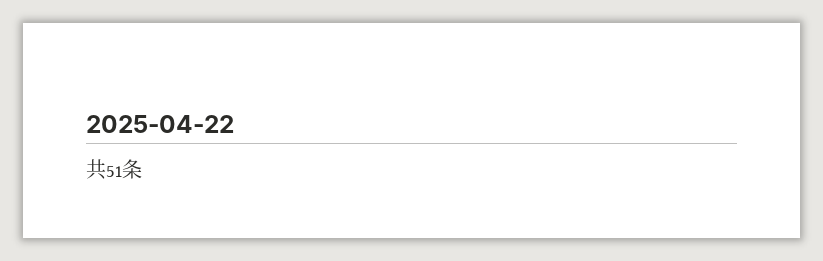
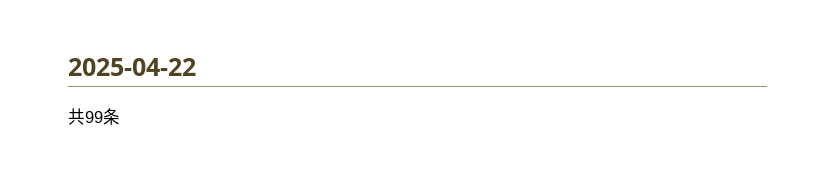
[106,166,122,177] 51 -> [85,111,103,123] 99

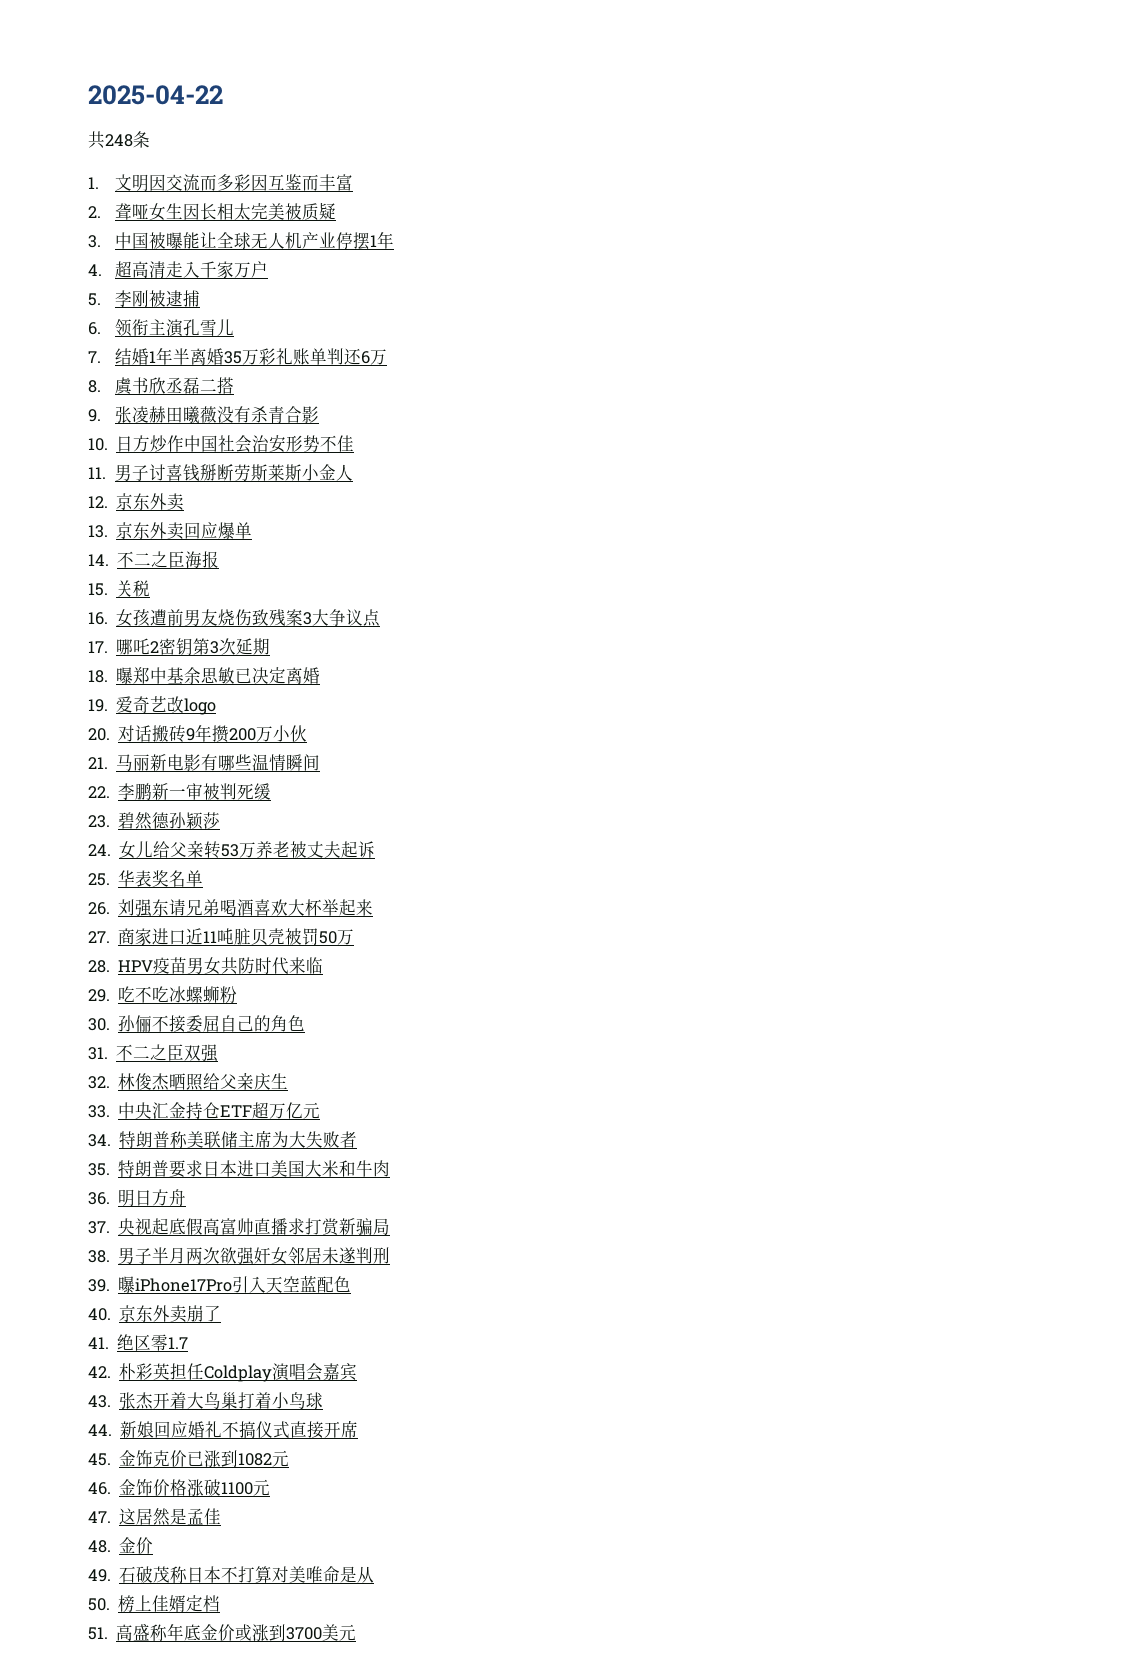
[85,111,103,123] 99 -> [105,134,133,147] 248
(120, 116) none -> [88,174,354,192] [88,202,337,221] [88,231,395,250] [88,261,269,279] [88,290,201,307] [88,319,235,337] [88,347,388,365] [88,377,235,395] [88,406,320,424] [88,435,355,453] [88,464,354,482] [88,493,185,511] [88,522,253,540] [88,551,220,569] [88,580,151,597] [88,609,381,627] [88,638,271,656] [88,667,321,684] [88,696,217,715] [88,724,308,743] [88,754,321,771] [88,783,272,800] [88,812,221,830] [88,841,376,859] [88,870,204,887] [88,899,374,917] [88,928,355,946] [88,957,324,975] [88,986,238,1004] [88,1015,306,1033] [88,1044,219,1062] [88,1073,289,1091] [88,1102,321,1119] [88,1130,358,1149] [88,1160,391,1178] [88,1189,187,1207] [88,1218,391,1236] [88,1247,391,1265] [88,1275,352,1293] [88,1305,222,1323] [88,1334,189,1351] [88,1363,358,1382] [88,1392,324,1410] [88,1420,359,1439] [88,1450,290,1467] [88,1479,271,1496] [88,1508,222,1526] [88,1537,154,1554] [88,1566,375,1583] [88,1595,221,1613] [88,1623,357,1641] // 1.文明因交流而多彩因互鉴而丰富 // 2.聋哑女生因长相太完美被质疑 // 3.中国被曝能让全球无人机产业停摆1年 // 4.超高清走入千家万户 // 5.李刚被逮捕 // 6.领衔主演孔雪儿 // 7.结婚1年半离婚35万彩礼账单判还6万 // 8.虞书欣丞磊二搭 // 9.张凌赫田曦薇没有杀青合影 // 10.日方炒作中国社会治安形势不佳 // 11.男子讨喜钱掰断劳斯莱斯小金人 // 12.京东外卖 // 13.京东外卖回应爆单 // 14.不二之臣海报 // 15.关税 // 16.女孩遭前男友烧伤致残案3大争议点 // 17.哪吒2密钥第3次延期 // 18.曝郑中基余思敏已决定离婚 // 19.爱奇艺改logo // 20.对话搬砖9年攒200万小伙 // 21.马丽新电影有哪些温情瞬间 // 22.李鹏新一审被判死缓 // 23.碧然德孙颖莎 // 24.女儿给父亲转53万养老被丈夫起诉 // 25.华表奖名单 // 26.刘强东请兄弟喝酒喜欢大杯举起来 // 27.商家进口近11吨脏贝壳被罚50万 // 28. HPV疫苗男女共防时代来临 // 29.吃不吃冰螺蛳粉 // 30.孙俪不接委屈自己的角色 // 31.不二之臣双强 // 32.林俊杰晒照给父亲庆生 // 33.中央汇金持仓ETF超万亿元 // 34.特朗普称美联储主席为大失败者 // 35.特朗普要求日本进口美国大米和牛肉 // 36.明日方舟 // 37.央视起底假高富帅直播求打赏新骗局 // 38.男子半月两次欲强奸女邻居未遂判刑 // 39.曝iPhone17Pro引入天空蓝配色 // 40.京东外卖崩了 // 41.绝区零1.7 // 42.朴彩英担任Coldplay演唱会嘉宾 // 43.张杰开着大鸟巢打着小鸟球 // 44.新娘回应婚礼不搞仪式直接开席 // 45.金饰克价已涨到1082元 // 46.金饰价格涨破1100元 // 47.这居然是孟佳 // 48.金价 // 49.石破茂称日本不打算对美唯命是从 // 50.榜上佳婿定档 // 51.高盛称年底金价或涨到3700美元

